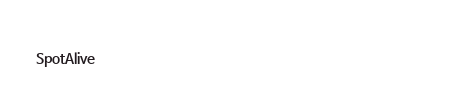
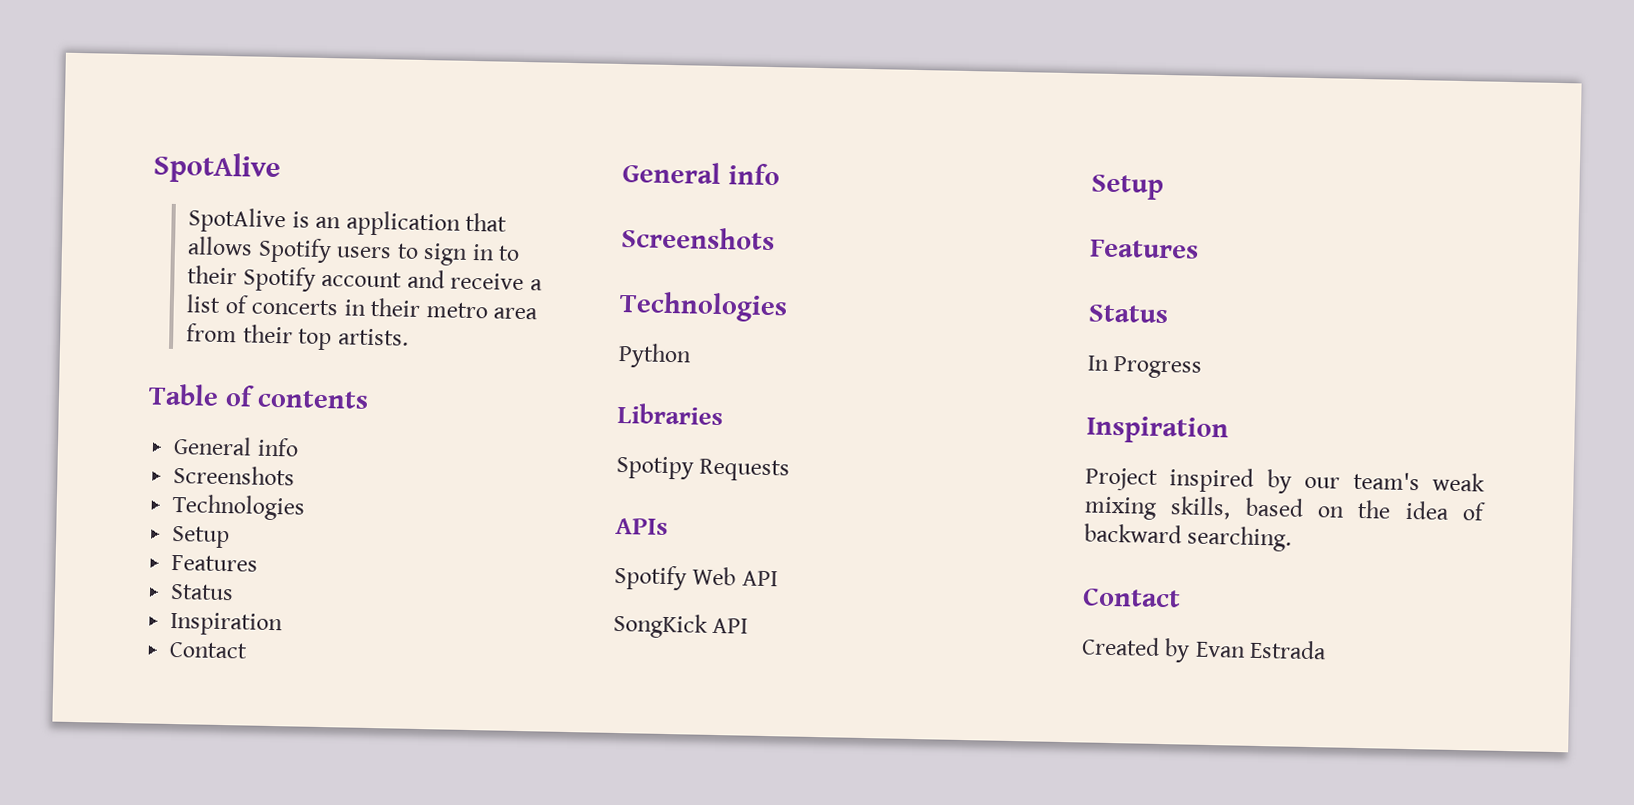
[36,52,95,67] SpotAlive -> [153,151,281,185] [188,207,508,237] [187,236,521,266] [187,265,543,292] [186,294,539,320] [186,323,409,351] [148,383,370,409] [173,435,299,457] [173,464,296,486] [172,493,306,521] [171,525,231,549] [171,554,259,572] [170,583,235,601] [170,611,284,637] [169,641,249,659] [622,161,780,186] [621,226,775,251] [619,290,788,323] [618,342,692,369] [617,402,723,426] [616,455,791,482] [615,517,668,535] [614,564,778,591] [613,612,749,639] [1091,174,1164,200] [1090,239,1199,259] [1088,304,1169,324] [1087,355,1203,379] [1086,415,1229,445] [1085,467,1485,494] [1084,496,1486,521] [1084,523,1293,552] [1082,587,1181,608] [1081,636,1328,663] SpotAlive // SpotAlive is an application that allows Spotify users to sign in to their Spotify account and receive a list of concerts in their metro area from their top artists. // Table of contents // General info // Screenshots // Technologies // Setup // Features // Status // Inspiration // Contact // General info // Screenshots // Technologies // Python // Libraries // Spotipy Requests // APIs // Spotify Web API // SongKick API // Setup // Features // Status // In Progress // Inspiration // Project inspired by our team's weak mixing skills, based on the idea of backward searching. // Contact // Created by Evan Estrada

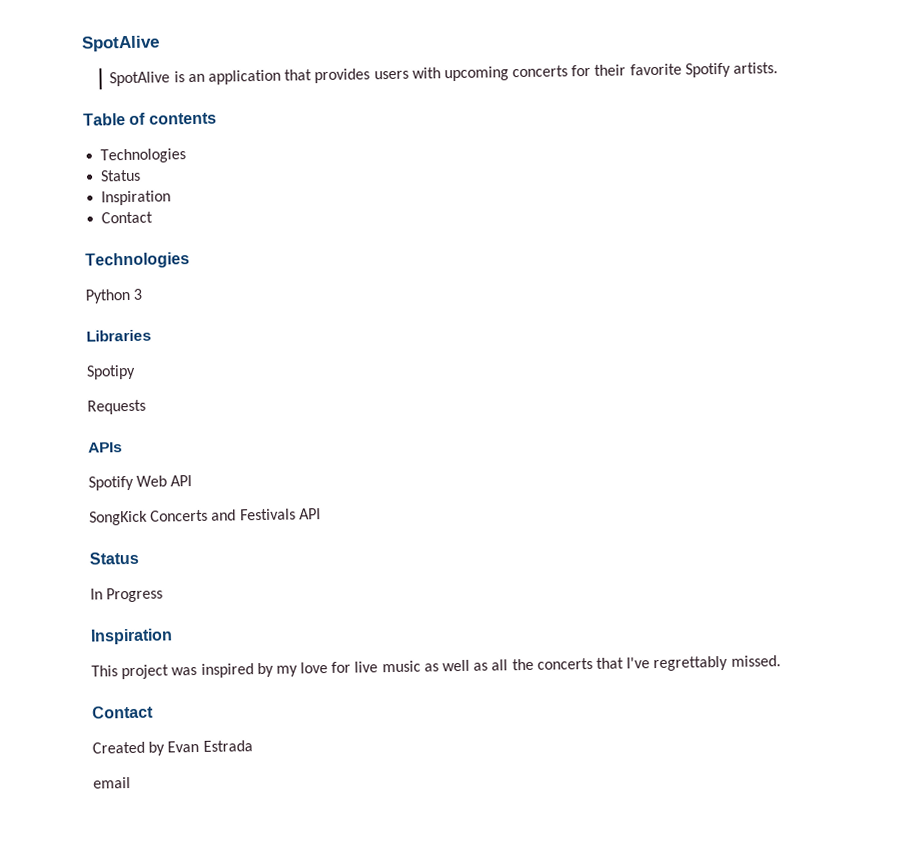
[187,236,521,266] [187,265,543,292] [186,294,539,320] [186,323,333,351] allows Spotify users to sign in to their Spotify account and receive a list of concerts in their metro area from their top -> [314,62,731,84] provides users with upcoming concerts for their favorite Spotify
[173,435,299,457] [173,464,296,486] [172,493,306,521] [171,525,231,549] [171,554,259,572] // General info // Screenshots // Technologies // Setup // Features -> [100,148,187,164] // Technologies
[622,161,780,186] [621,226,775,251] // General info // Screenshots -> (154, 217) none
(692, 355) none -> [133,288,143,300] 3
(694, 467) none -> (136, 372) //
[712,617,749,634] [1091,174,1164,200] [1090,239,1199,259] API // Setup // Features -> [150,508,321,522] Concerts and Festivals API
[1085,467,1485,494] [1084,496,1486,521] [1084,523,1293,552] Project inspired by our team's weak mixing skills, based on the idea of backward searching. -> [91,655,781,680] This project was inspired by my love for live music as well as all the concerts that I've regrettably missed.
(1328, 649) none -> [93,777,131,789] // email

